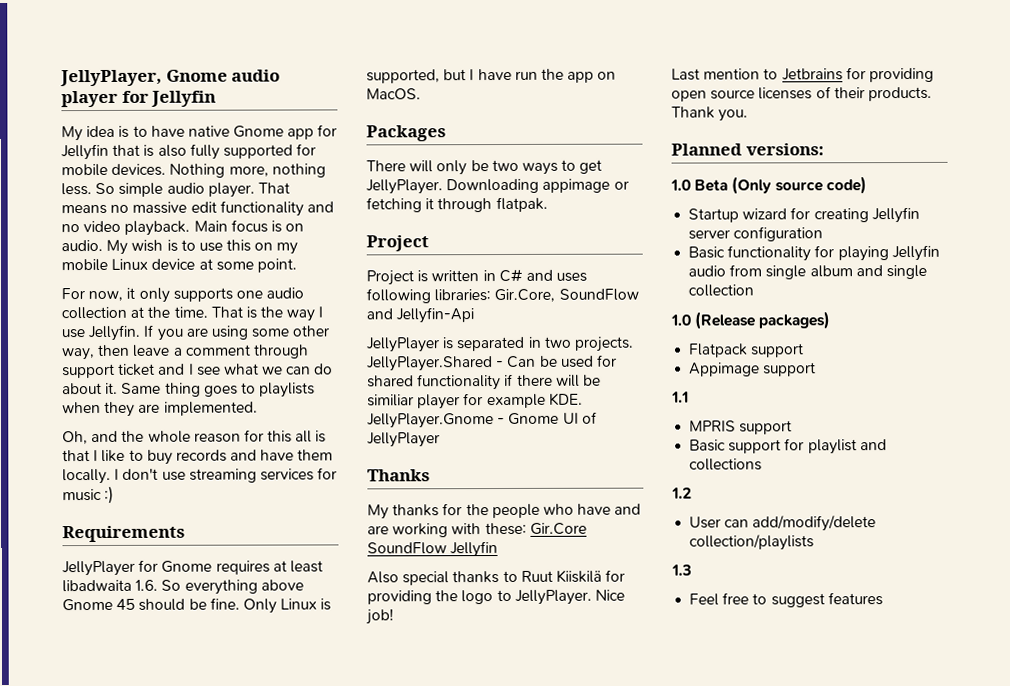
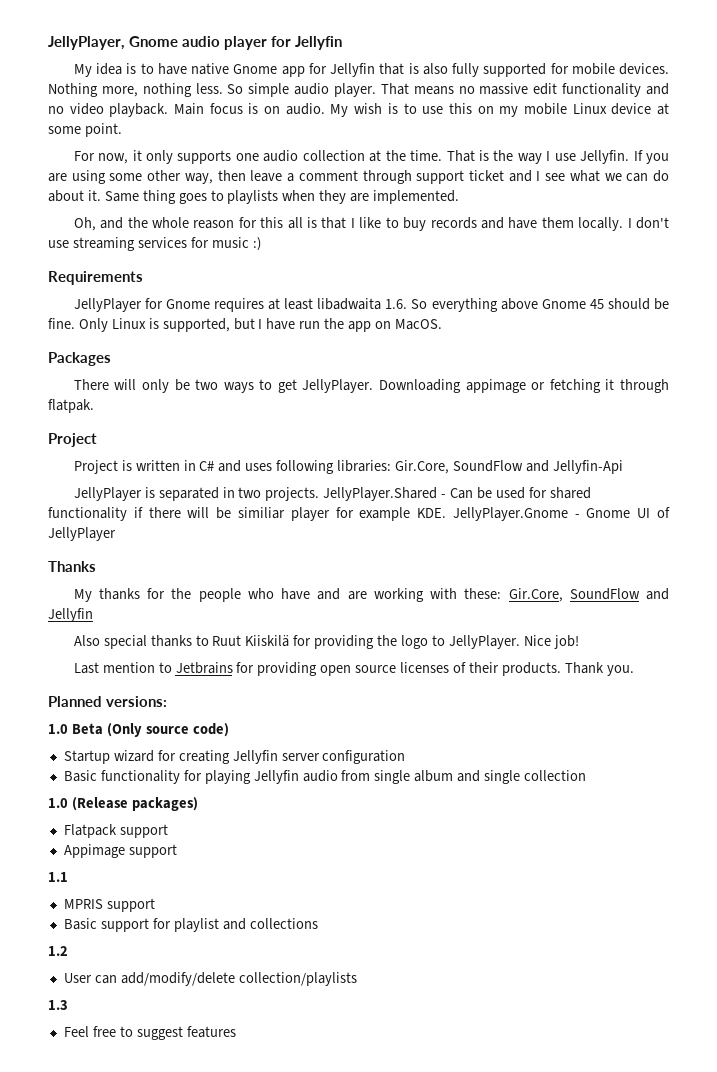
[529,522,587,535] [367,542,447,555] Gir.Core SoundFlow -> [508,588,669,602] Gir.Core, SoundFlow and

